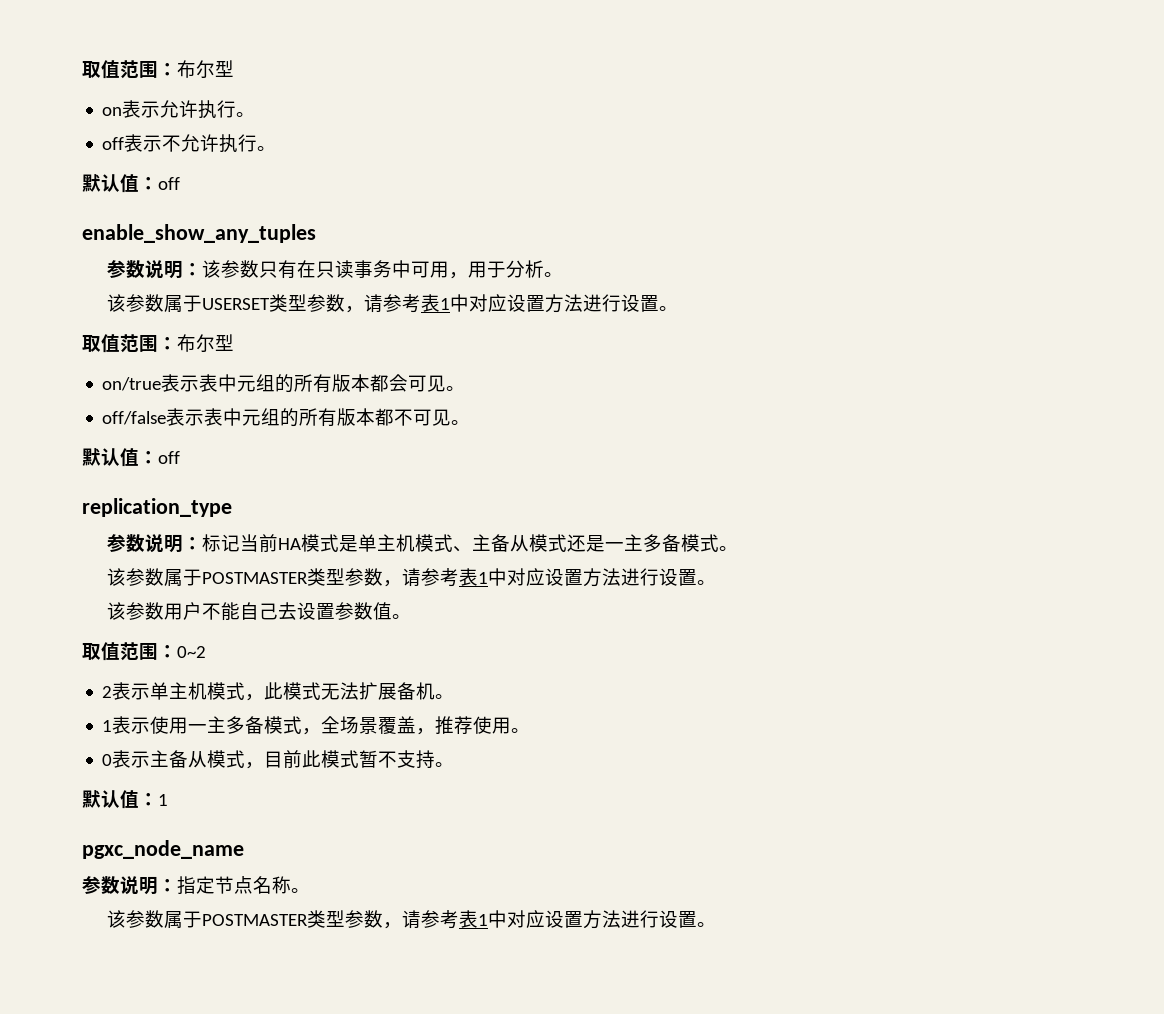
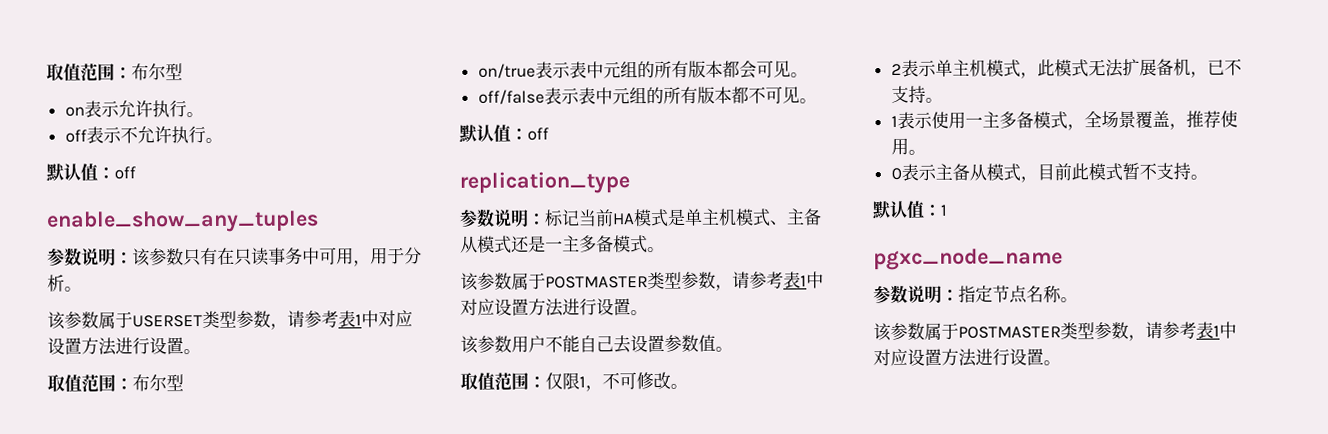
[177,646,206,658] 0~2 -> [545,371,688,392] 仅限1，不可修改。
(436, 691) none -> [1189,58,1242,78] [890,85,926,104] ，已不支持

